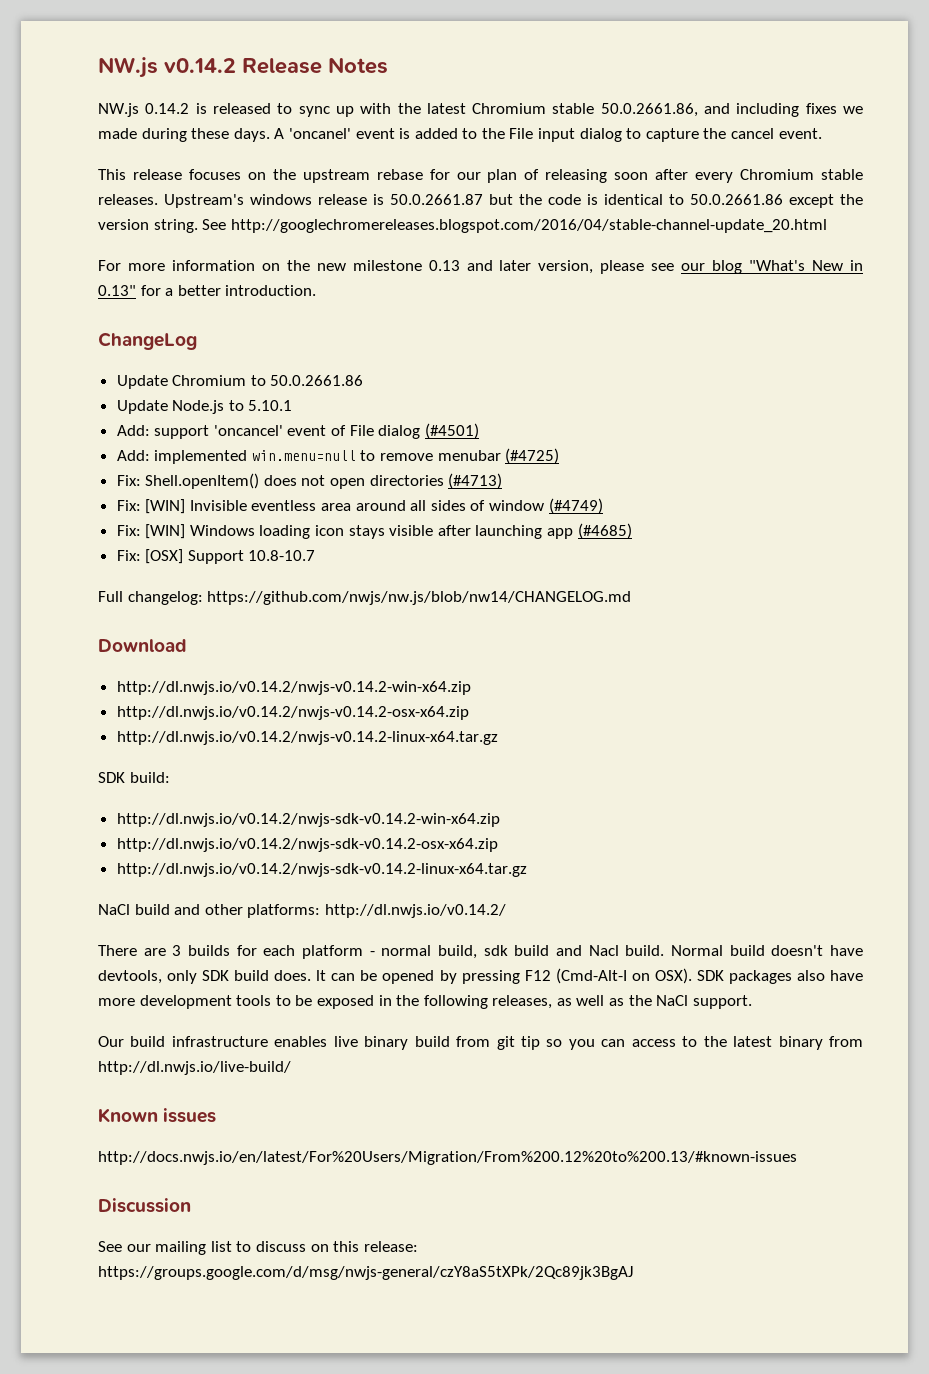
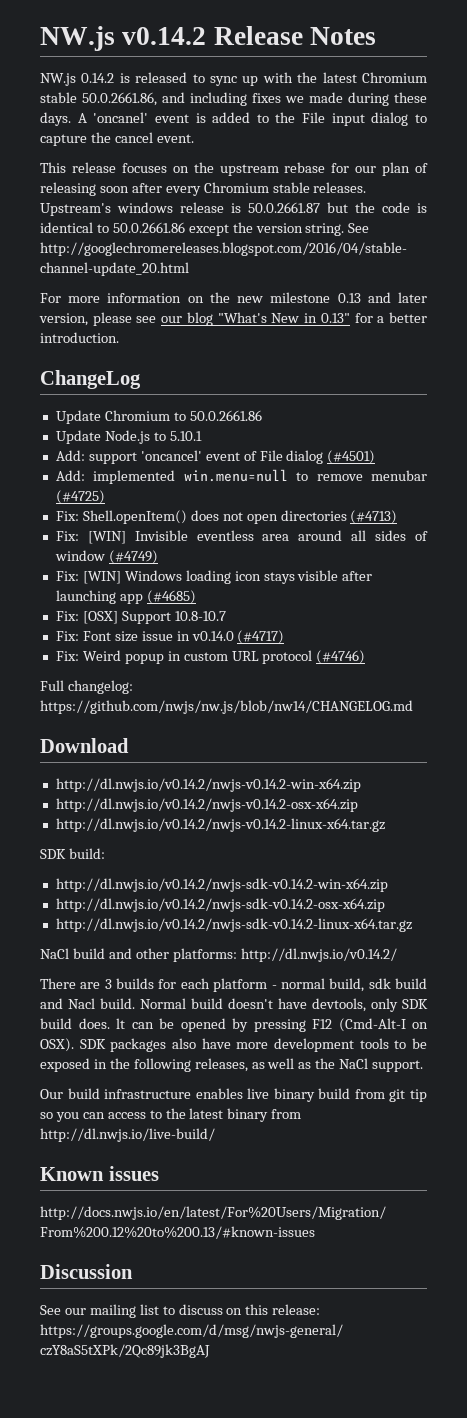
(316, 555) none -> [55,630,285,644] [55,650,366,664] // Fix: Font size issue in v0.14.0 (#4717) // Fix: Weird popup in custom URL protocol (#4746)

